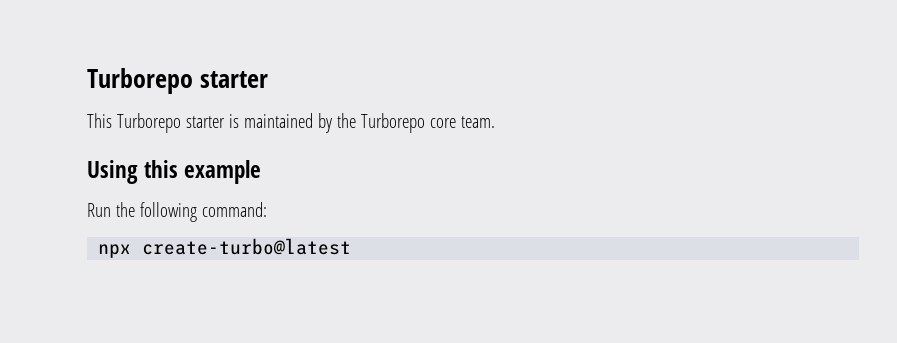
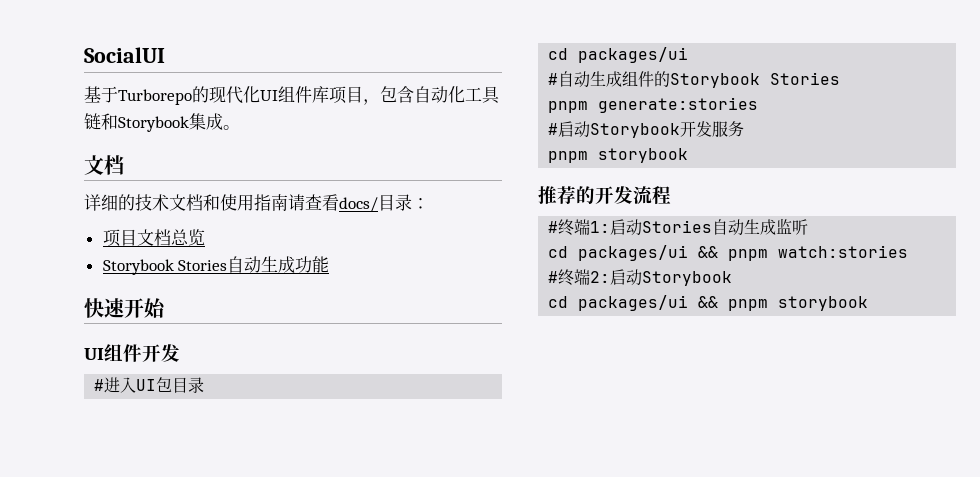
[87,68,269,94] [87,113,495,133] [87,160,262,184] [87,202,267,222] [98,238,352,258] Turborepo starter // This Turborepo starter is maintained by the Turborepo core team. // Using this example // Run the following command: // npx create-turbo@latest -> [84,47,165,63] [84,86,500,105] [84,113,240,132] [84,155,124,175] [84,194,429,212] [102,229,205,247] [102,256,330,275] [84,298,166,318] [84,344,180,362] [94,377,205,393] [548,47,689,63] [548,71,841,88] [548,97,759,113] [548,121,745,138] [548,148,689,163] [538,186,671,205] [548,218,809,236] [548,245,909,261] [548,269,733,286] [548,295,869,311] SocialUI // 基于Turborepo的现代化UI组件库项目，包含自动化工具链和Storybook集成。 // 文档 // 详细的技术文档和使用指南请查看docs/目录： // 项目文档总览 // Storybook Stories自动生成功能 // 快速开始 // UI组件开发 // #进入UI包目录 // cd packages/ui // #自动生成组件的Storybook Stories // pnpm generate:stories // #启动Storybook开发服务 // pnpm storybook // 推荐的开发流程 // #终端1:启动Stories自动生成监听 // cd packages/ui && pnpm watch:stories // #终端2:启动Storybook // cd packages/ui && pnpm storybook

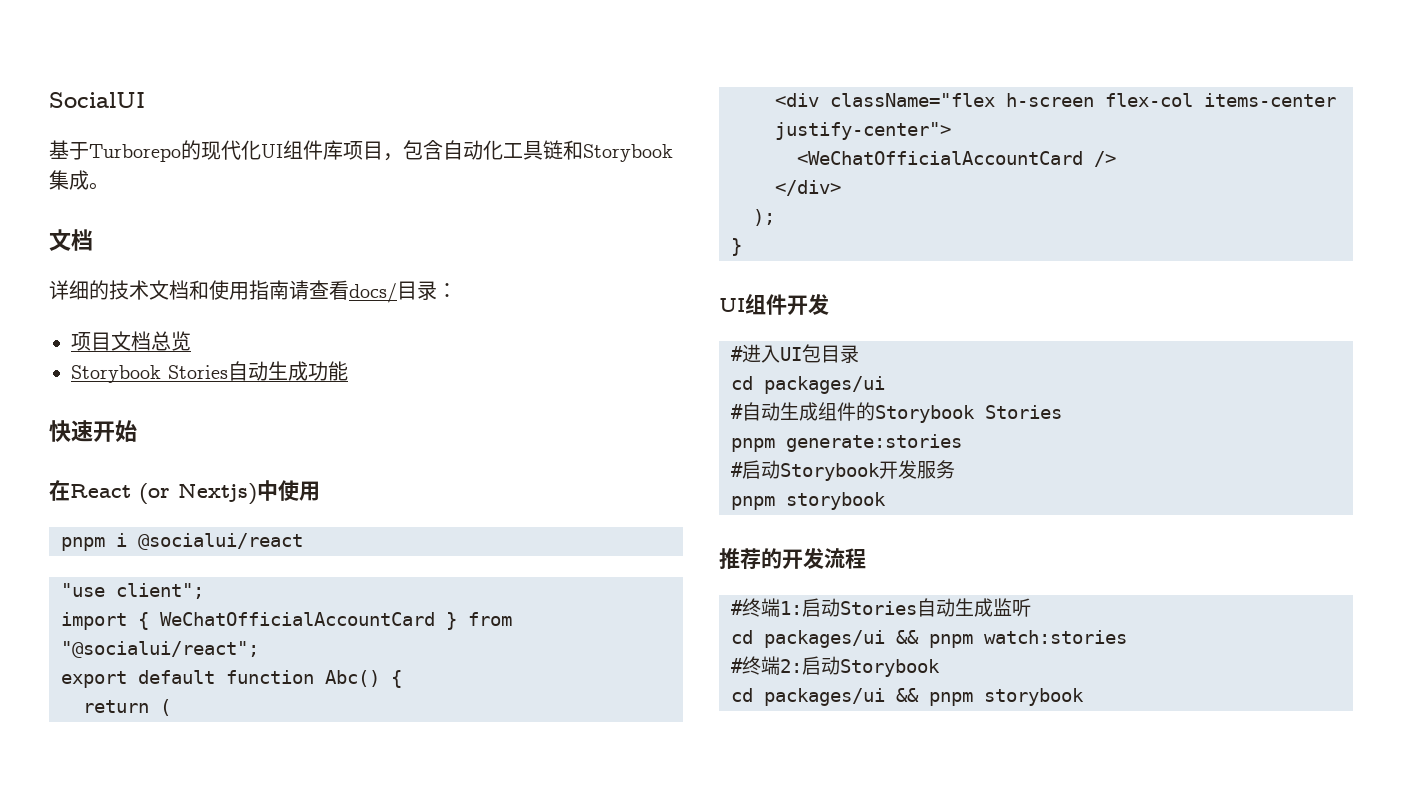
(166, 308) none -> [49,480,320,505] [61,533,303,551] [61,583,204,599] [61,612,512,630] [61,641,259,658] [61,670,402,688] [83,699,171,716] [775,93,1336,107] [775,122,951,140] [797,151,1116,167] [775,180,841,196] [753,209,775,226] [731,238,742,256] // 在React (or Nextjs)中使用 // pnpm i @socialui/react // "use client"; // import { WeChatOfficialAccountCard } from "@socialui/react"; // export default function Abc() { // return ( // <div className="flex h-screen flex-col items-center justify-center"> // <WeChatOfficialAccountCard /> // </div> // ); // }

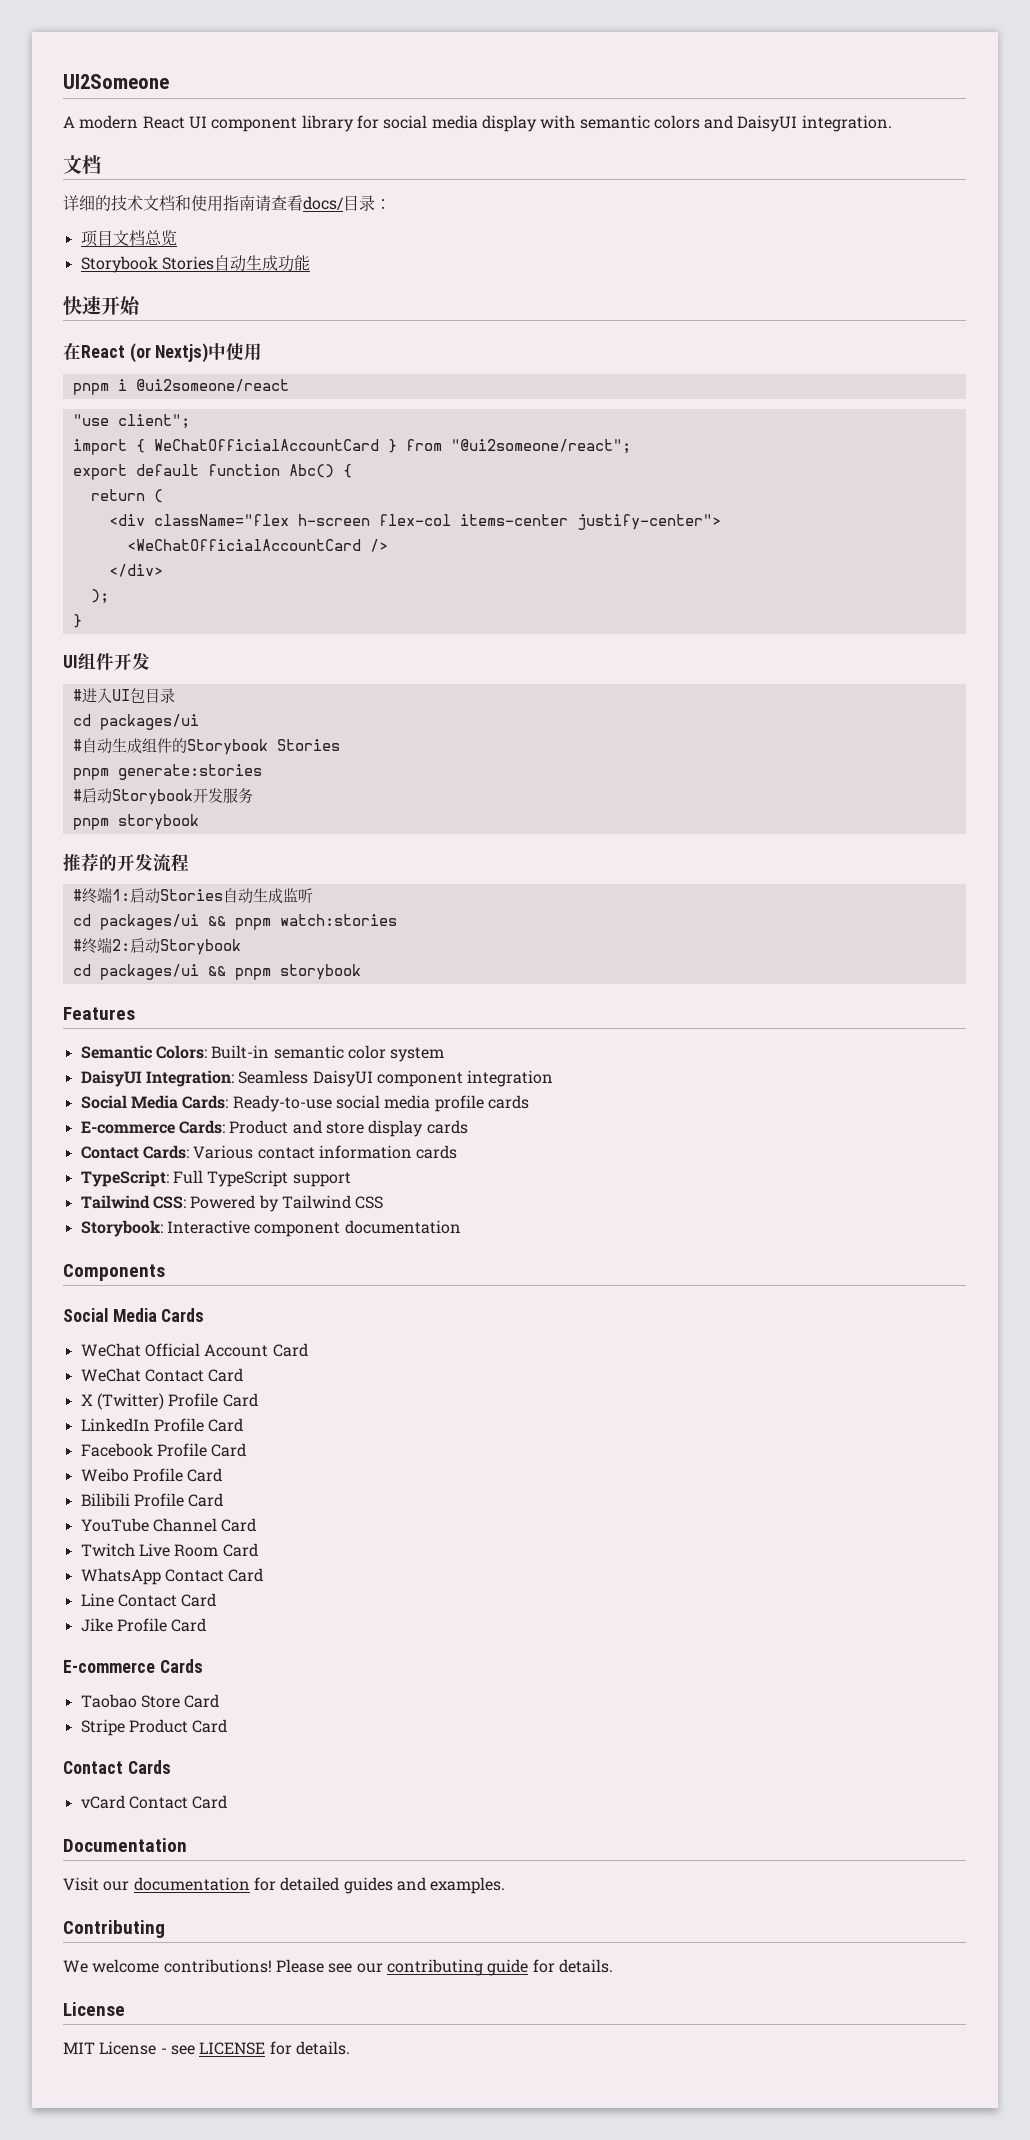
[49,92,145,108] [49,140,673,162] [49,170,109,190] SocialUI // 基于Turborepo的现代化UI组件库项目，包含自动化工具链和Storybook集成。 -> [63,74,169,89] [63,115,892,132] UI2Someone // A modern React UI component library for social media display with semantic colors and DaisyUI integration.
[138,533,303,550] @socialui/react -> [135,379,289,392] @ui2someone/react
[61,641,259,658] "@socialui/react"; -> [450,439,631,454] "@ui2someone/react";
(1084, 697) none -> [63,1007,135,1020] [80,1045,445,1062] [80,1070,554,1087] [80,1095,529,1112] [80,1120,468,1137] [80,1145,458,1159] [80,1170,351,1187] [80,1195,384,1212] [80,1220,461,1237] [63,1264,165,1281] [63,1308,205,1322] [80,1343,308,1357] [80,1368,244,1382] [80,1393,258,1410] [80,1418,244,1432] [80,1443,247,1457] [80,1468,223,1482] [80,1493,224,1507] [80,1518,257,1532] [80,1543,258,1557] [80,1568,264,1585] [80,1593,217,1607] [80,1618,207,1632] [63,1659,203,1673] [80,1694,220,1708] [80,1719,228,1736] [63,1760,171,1774] [80,1795,228,1809] [63,1838,187,1852] [63,1877,506,1894] [63,1920,165,1938] [63,1959,613,1976] [63,2002,125,2016] [63,2041,350,2055] // Features // Semantic Colors: Built-in semantic color system // DaisyUI Integration: Seamless DaisyUI component integration // Social Media Cards: Ready-to-use social media profile cards // E-commerce Cards: Product and store display cards // Contact Cards: Various contact information cards // TypeScript: Full TypeScript support // Tailwind CSS: Powered by Tailwind CSS // Storybook: Interactive component documentation // Components // Social Media Cards // WeChat Official Account Card // WeChat Contact Card // X (Twitter) Profile Card // LinkedIn Profile Card // Facebook Profile Card // Weibo Profile Card // Bilibili Profile Card // YouTube Channel Card // Twitch Live Room Card // WhatsApp Contact Card // Line Contact Card // Jike Profile Card // E-commerce Cards // Taobao Store Card // Stripe Product Card // Contact Cards // vCard Contact Card // Documentation // Visit our documentation for detailed guides and examples. // Contributing // We welcome contributions! Please see our contributing guide for details. // License // MIT License - see LICENSE for details.

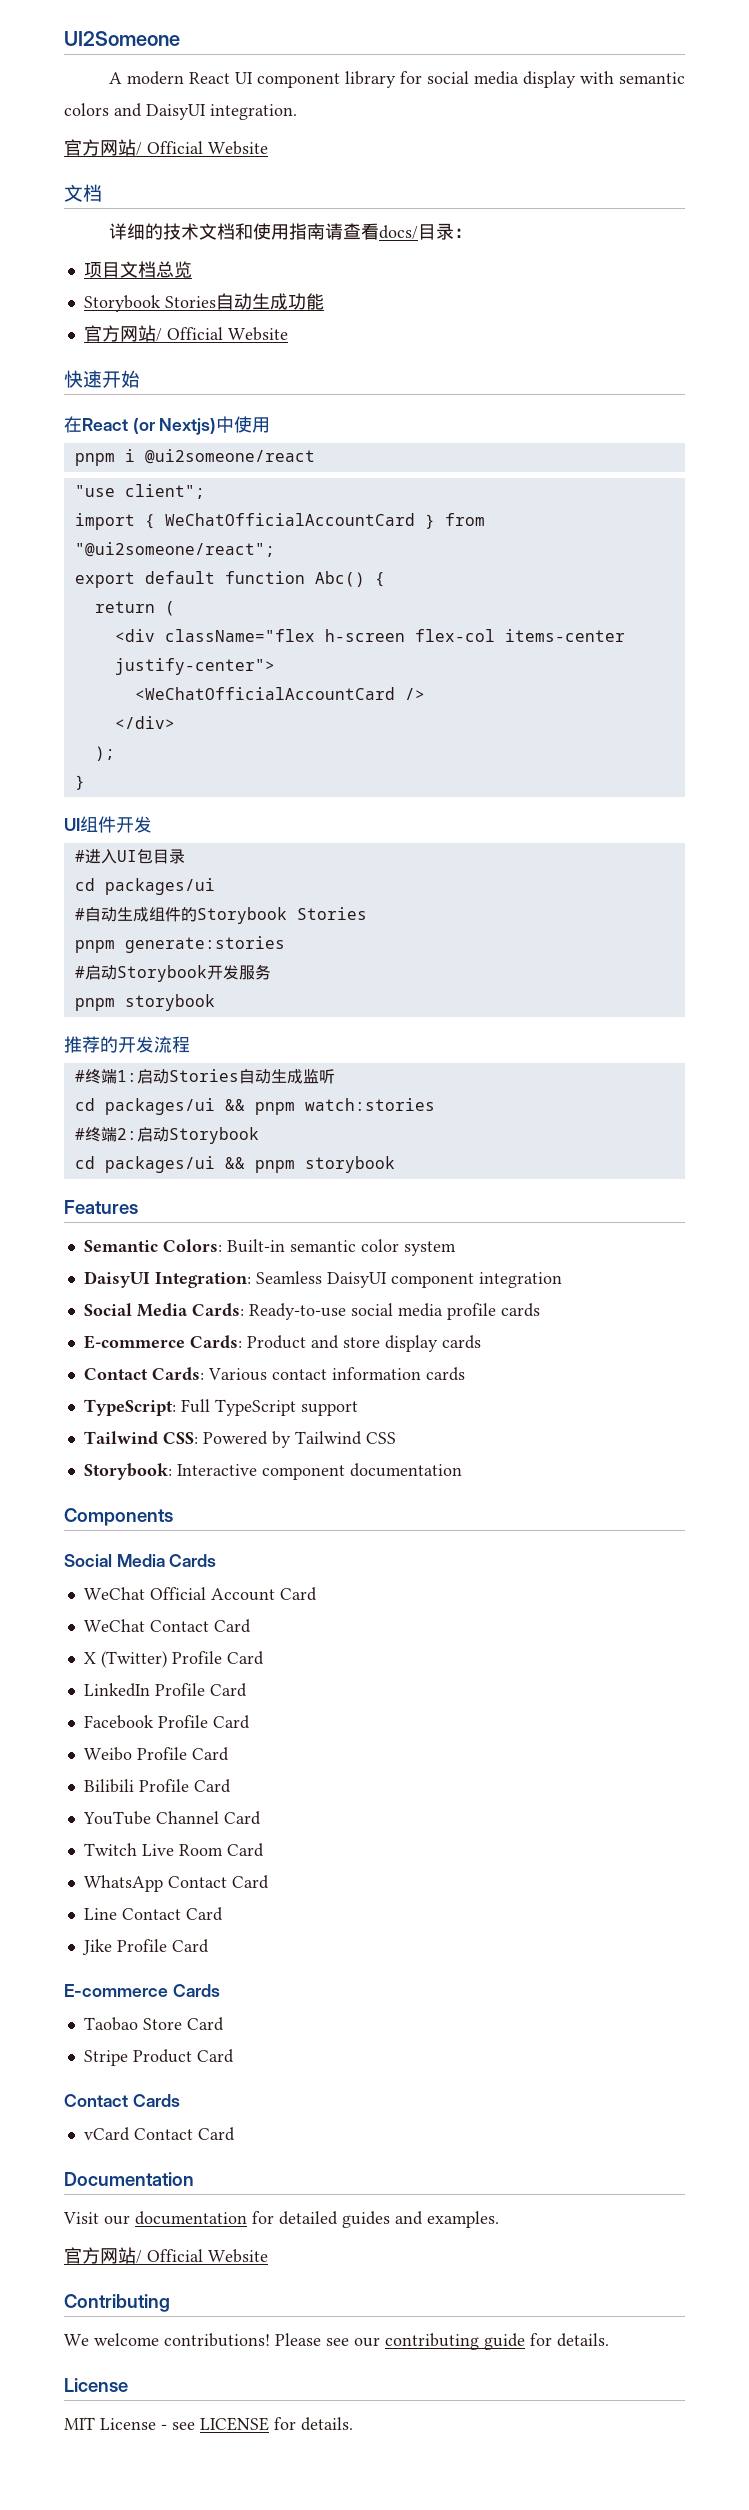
(892, 123) none -> [64,139,268,156] // 官方网站/ Official Website
(310, 263) none -> [83,325,288,342] // 官方网站/ Official Website
(506, 1885) none -> [64,2247,268,2264] // 官方网站/ Official Website

